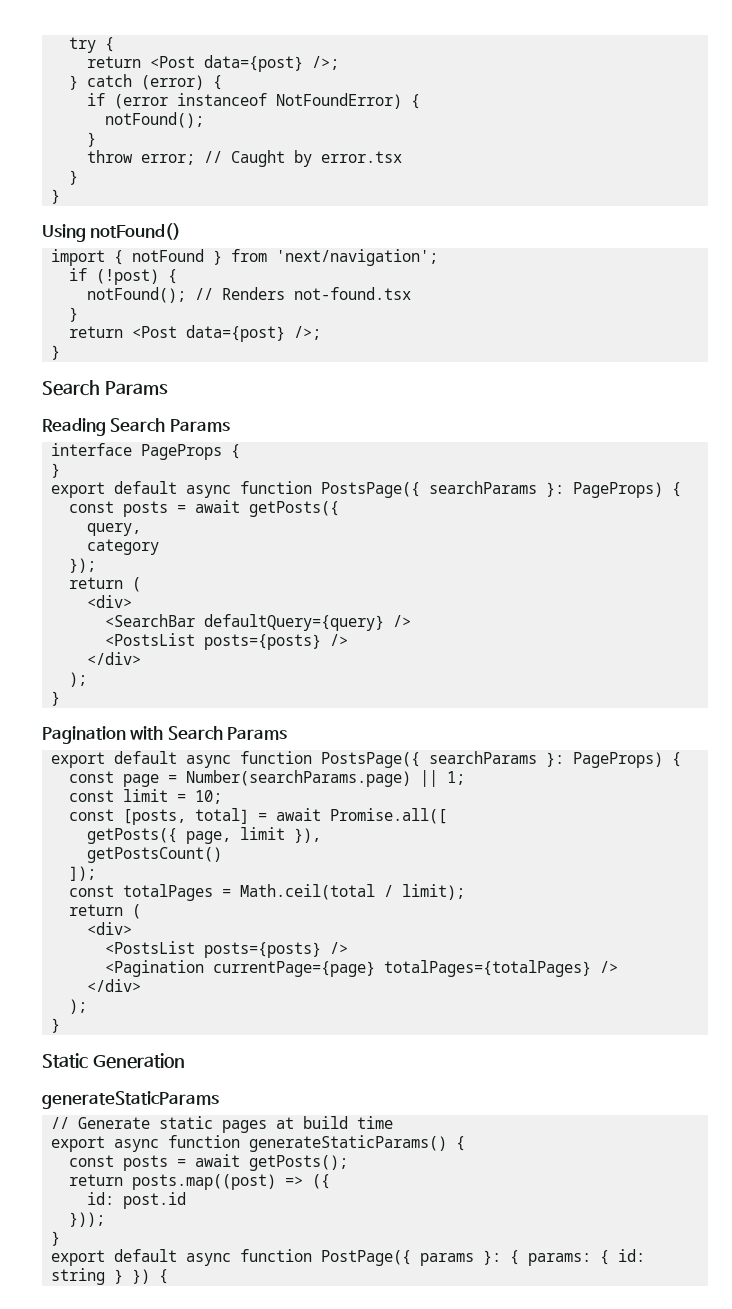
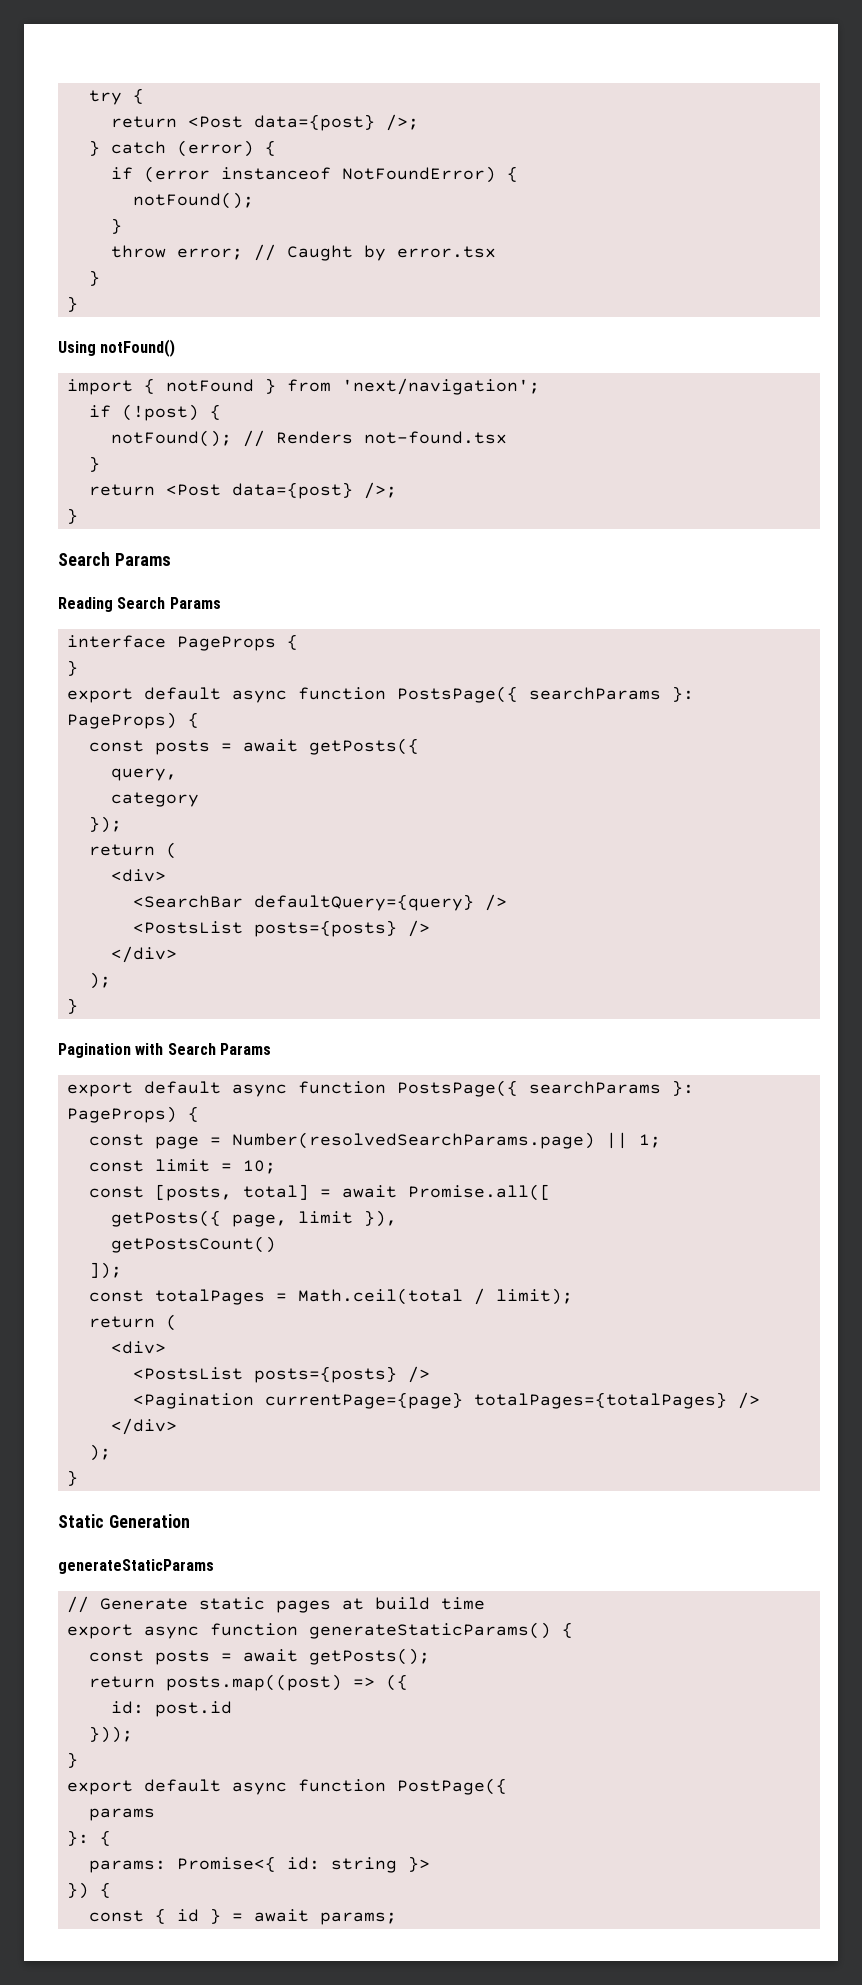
[186,770,412,787] Number(searchParams.page) -> [232,1132,595,1149] Number(resolvedSearchParams.page)
(412, 1258) none -> (507, 1786) //
(475, 1259) none -> (155, 1814) //
[528,1250,610,1266] params: { -> [89,1856,276,1873] // params: Promise<{
[114,1269,124,1284] } -> [408,1856,430,1872] }> //
(169, 1276) none -> [89,1908,397,1925] // const { id } = await params;

